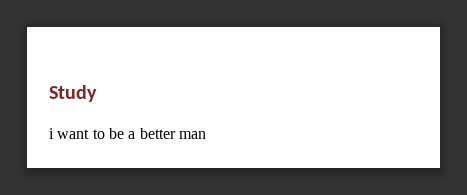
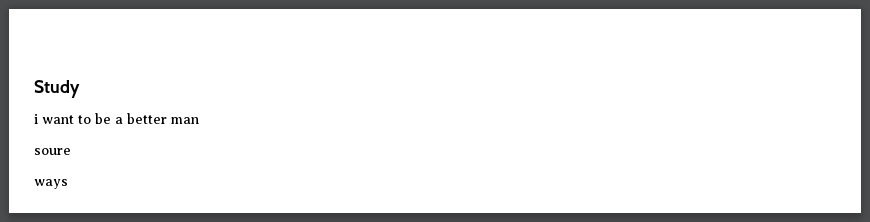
(206, 135) none -> [34,148,71,155] [34,179,68,189] // soure // ways

